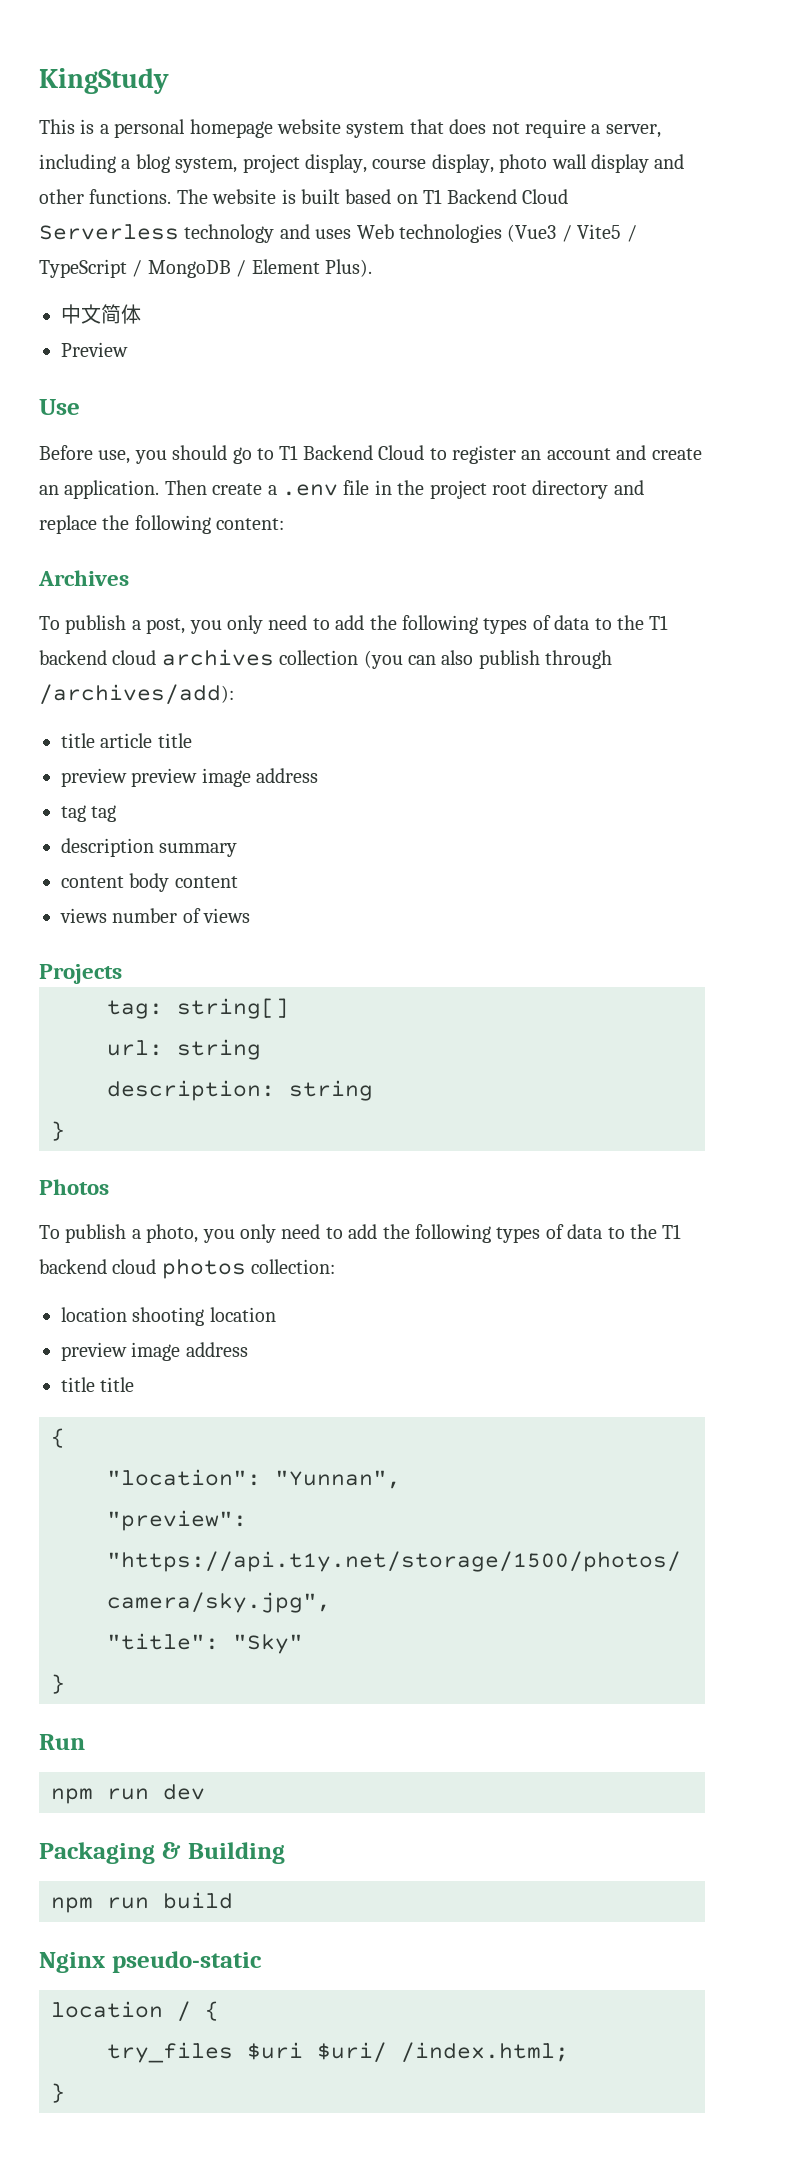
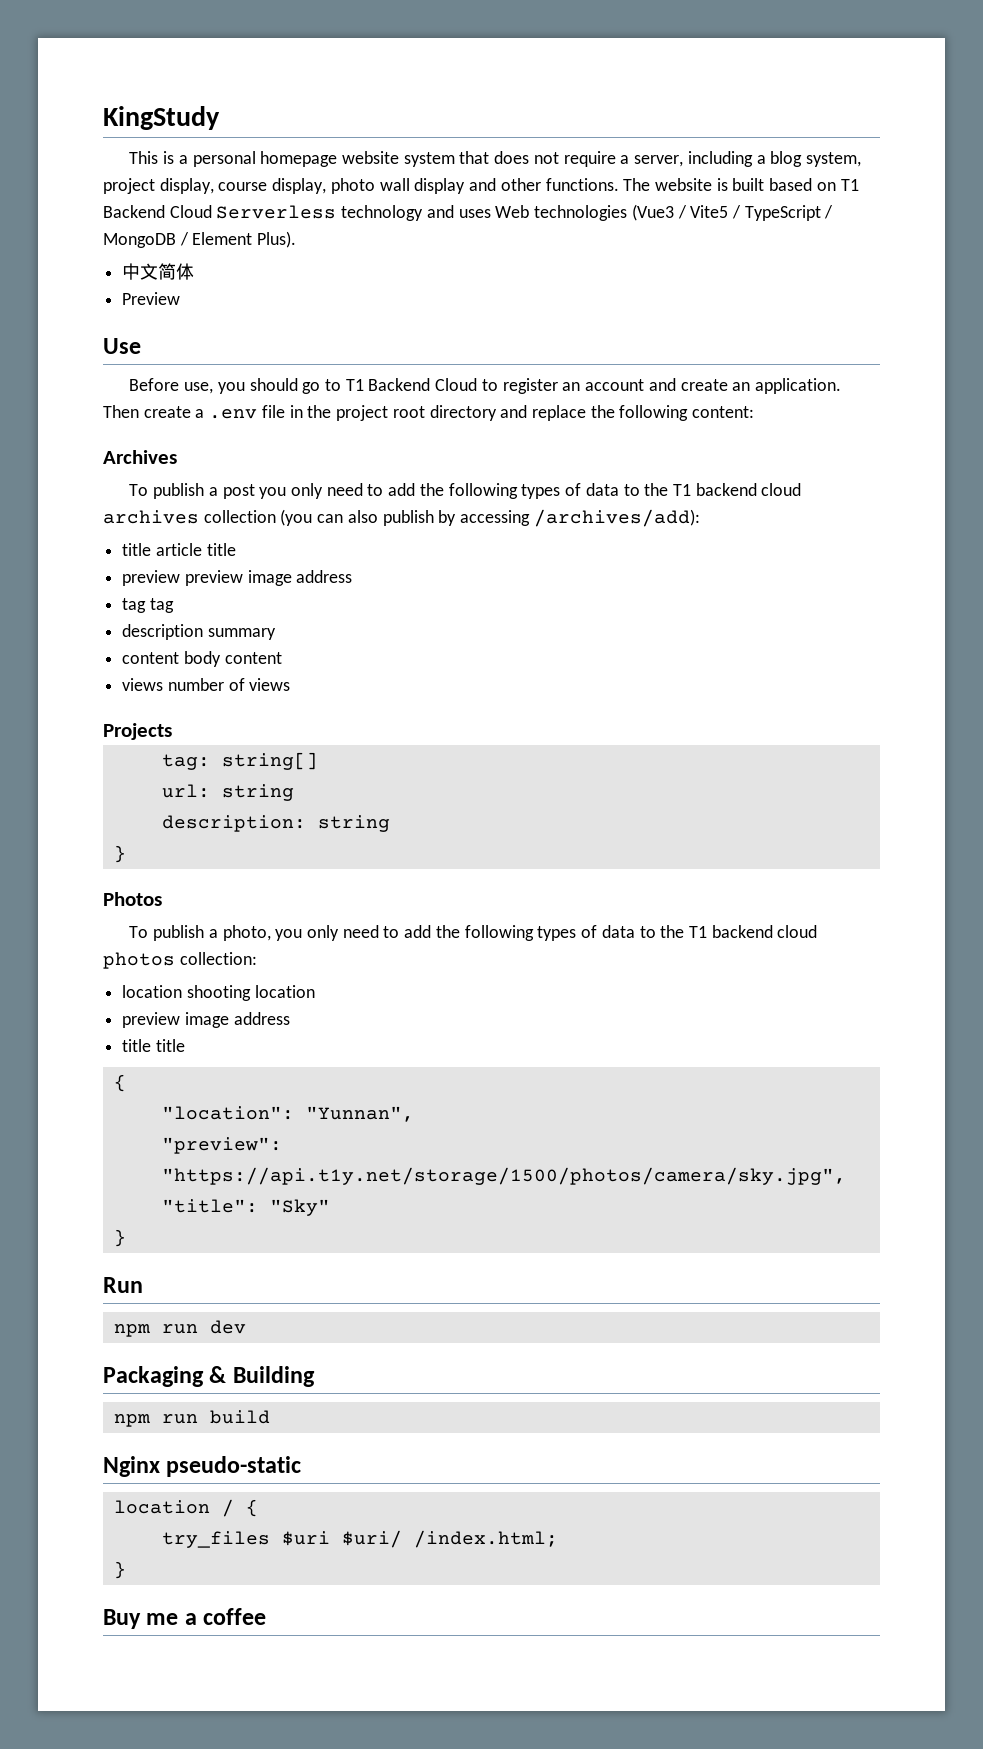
[146,618,186,634] post, -> [222,484,255,499] post
[545,650,613,669] through -> [438,510,531,526] by accessing
(65, 2093) none -> [103,1608,267,1629] // Buy me a coffee

